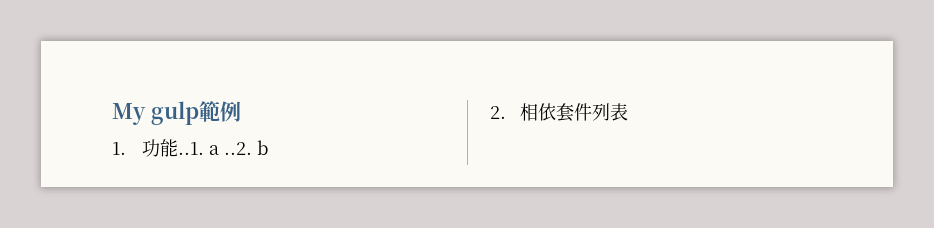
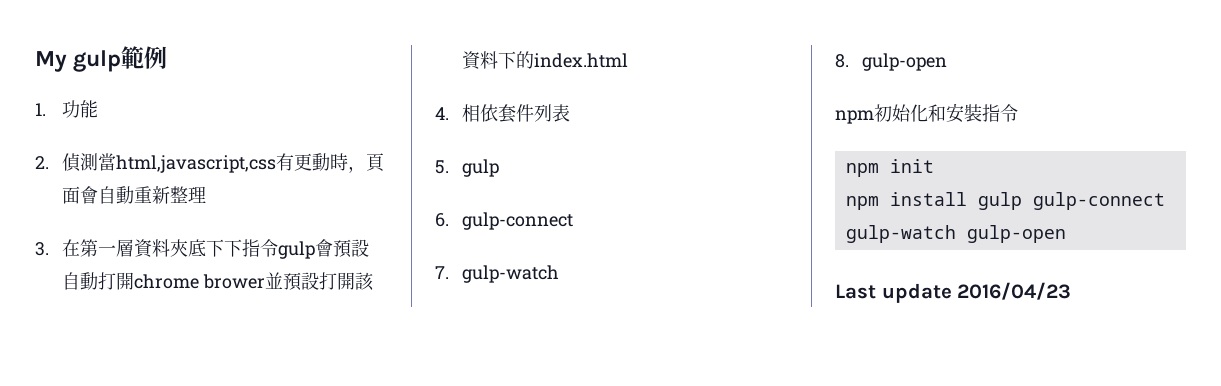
[178,140,269,155] [490,103,629,122] ..1. a ..2. b // 2.相依套件列表 -> [35,153,386,173] [62,186,207,204] [35,239,370,259] [62,272,375,291] [462,51,629,70] [435,104,571,123] [435,159,500,177] [435,212,574,230] [435,265,560,283] [835,53,948,71] [835,103,1018,124] [845,159,934,177] [845,192,1165,210] [845,225,1066,243] [835,282,1072,303] // 2.偵測當html,javascript,css有更動時，頁面會自動重新整理 // 3.在第一層資料夾底下下指令gulp會預設自動打開chrome brower並預設打開該資料下的index.html // 4.相依套件列表 // 5. gulp // 6. gulp-connect // 7. gulp-watch // 8. gulp-open // npm初始化和安裝指令 // npm init // npm install gulp gulp-connect gulp-watch gulp-open // Last update 2016/04/23

